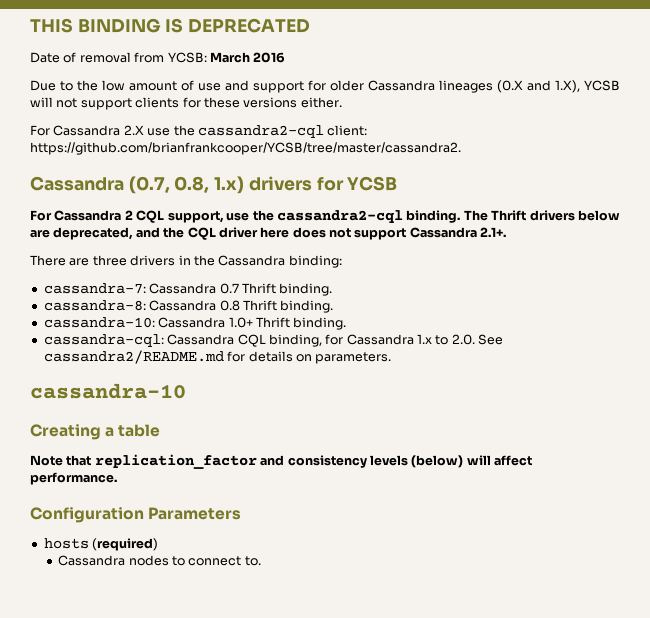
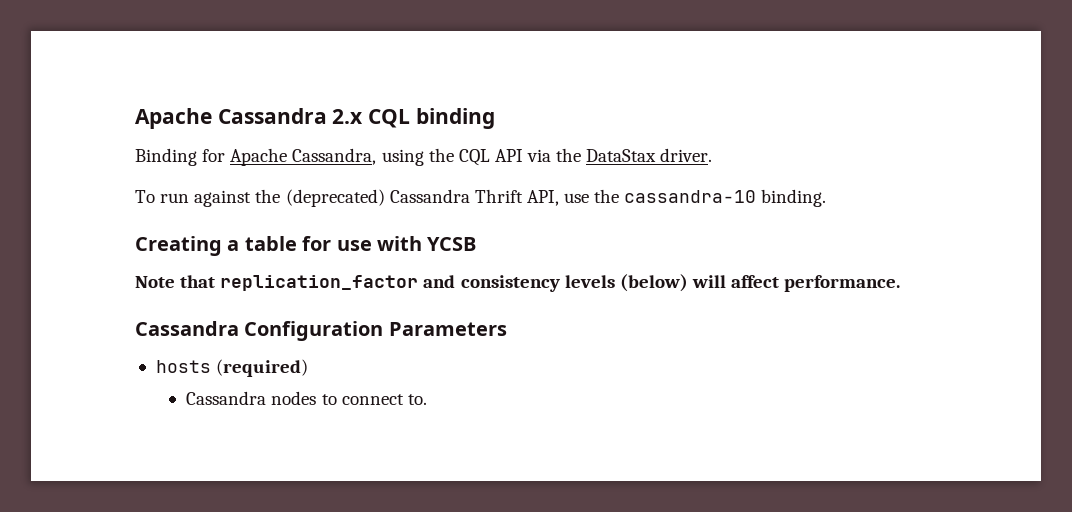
[30,18,311,33] [30,52,286,63] [30,80,620,93] [30,97,342,110] [30,125,368,138] [30,142,461,155] [30,176,398,194] [30,210,620,223] [30,227,507,240] [30,255,342,268] [43,283,333,296] [43,300,334,313] [43,317,347,330] [43,334,504,347] [43,350,392,364] [30,383,186,399] THIS BINDING IS DEPRECATED // Date of removal from YCSB: March 2016 // Due to the low amount of use and support for older Cassandra lineages (0.X and 1.X), YCSB will not support clients for these versions either. // For Cassandra 2.X use the cassandra2-cql client: https://github.com/brianfrankcooper/YCSB/tree/master/cassandra2. // Cassandra (0.7, 0.8, 1.x) drivers for YCSB // For Cassandra 2 CQL support, use the cassandra2-cql binding. The Thrift drivers below are deprecated, and the CQL driver here does not support Cassandra 2.1+. // There are three drivers in the Cassandra binding: // cassandra-7: Cassandra 0.7 Thrift binding. // cassandra-8: Cassandra 0.8 Thrift binding. // cassandra-10: Cassandra 1.0+ Thrift binding. // cassandra-cql: Cassandra CQL binding, for Cassandra 1.x to 2.0. See cassandra2/README.md for details on parameters. // cassandra-10 -> [135,108,495,129] [135,148,713,166] [135,189,827,207] Apache Cassandra 2.x CQL binding // Binding for Apache Cassandra, using the CQL API via the DataStax driver. // To run against the (deprecated) Cassandra Thrift API, use the cassandra-10 binding.
(161, 430) none -> [302,236,477,251] for use with YCSB
(117, 478) none -> [135,321,239,336] Cassandra

